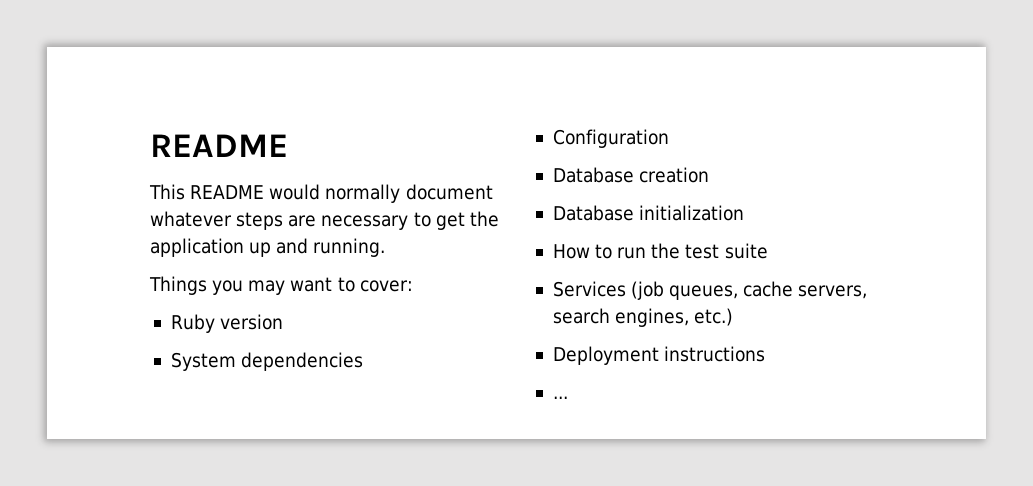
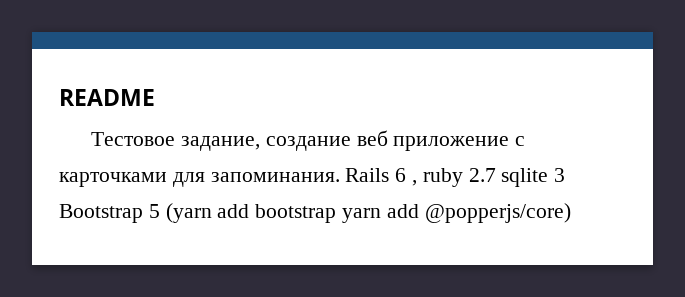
[149,184,493,203] [150,211,499,230] [150,238,386,257] [149,276,413,295] [170,314,284,333] [170,352,364,371] [552,129,669,148] [552,167,710,183] [552,205,745,221] [552,243,768,259] [552,281,868,300] [552,308,734,327] [552,346,766,365] [552,396,568,399] This README would normally document whatever steps are necessary to get the application up and running. // Things you may want to cover: // Ruby version // System dependencies // Configuration // Database creation // Database initialization // How to run the test suite // Services (job queues, cache servers, search engines, etc.) // Deployment instructions // ... -> [91,130,526,151] [59,168,566,187] [59,203,571,223] Тестовое задание, создание веб приложение с карточками для запоминания. Rails 6 , ruby 2.7 sqlite 3 Bootstrap 5 (yarn add bootstrap yarn add @popperjs/core)

